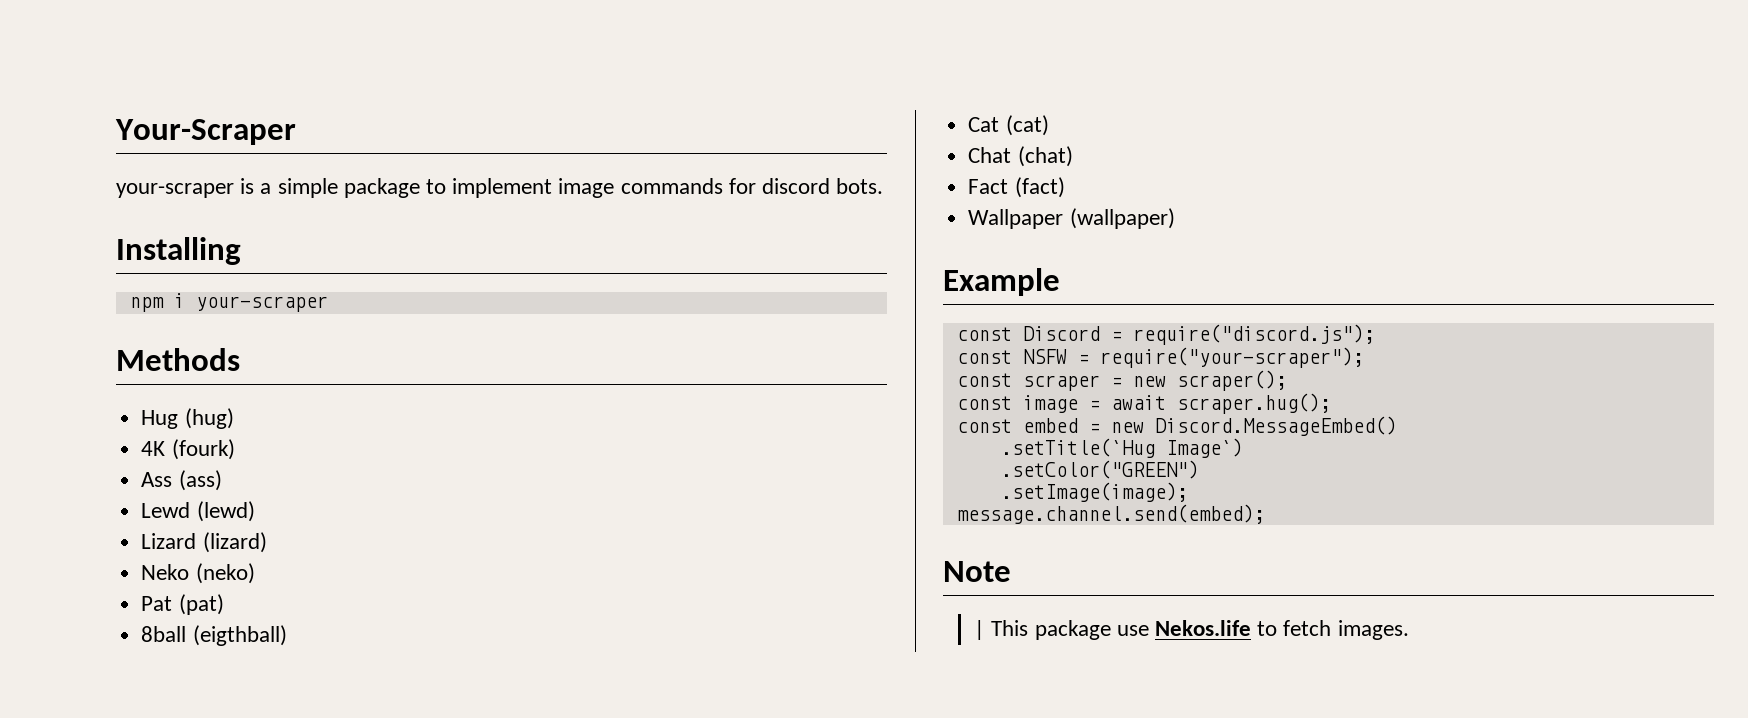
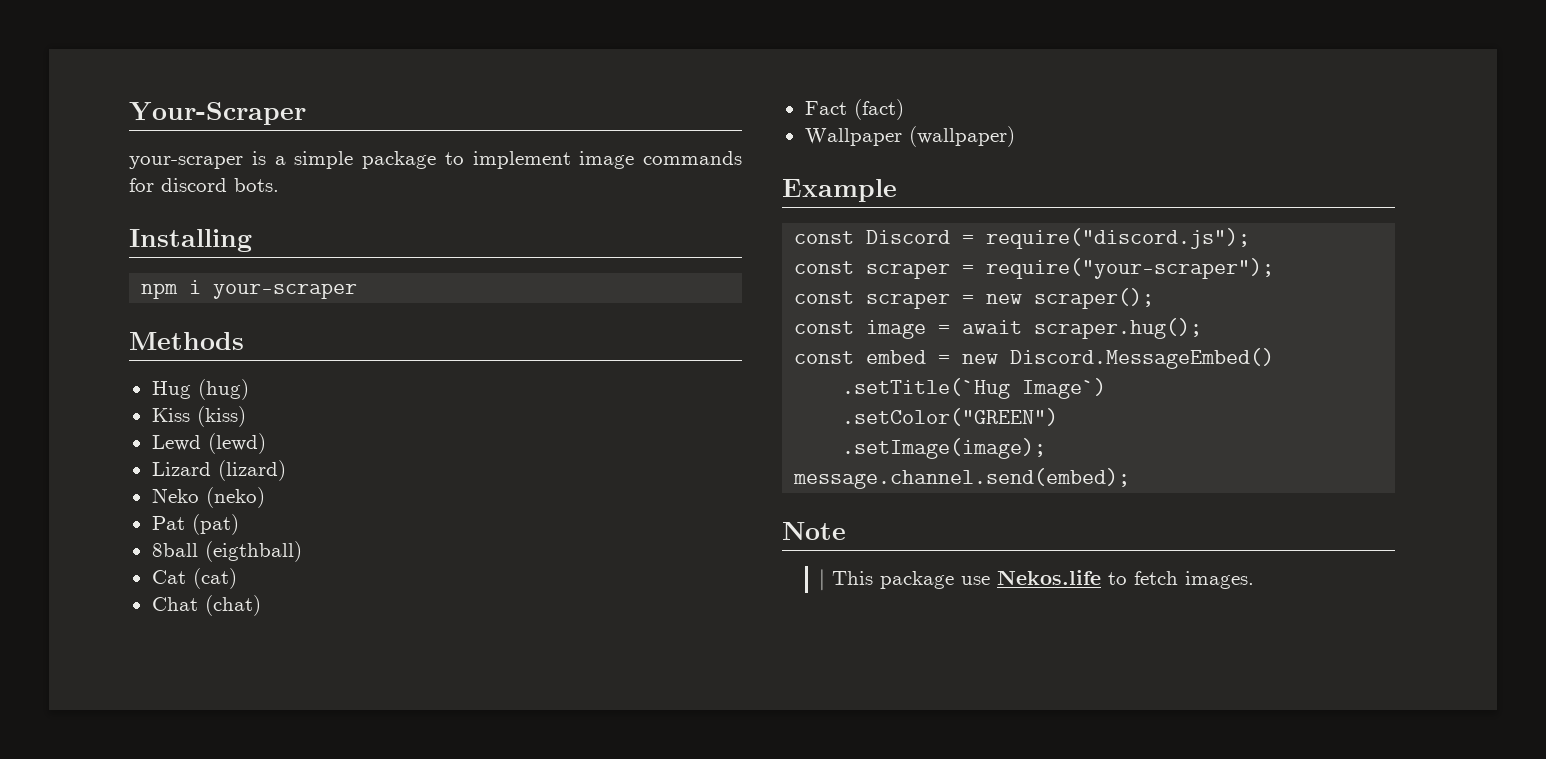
[141,439,235,460] [141,470,222,491] 4K (fourk) // Ass (ass) -> [151,406,246,427] Kiss (kiss)
[1022,349,1067,364] NSFW -> [866,263,951,279] scraper

